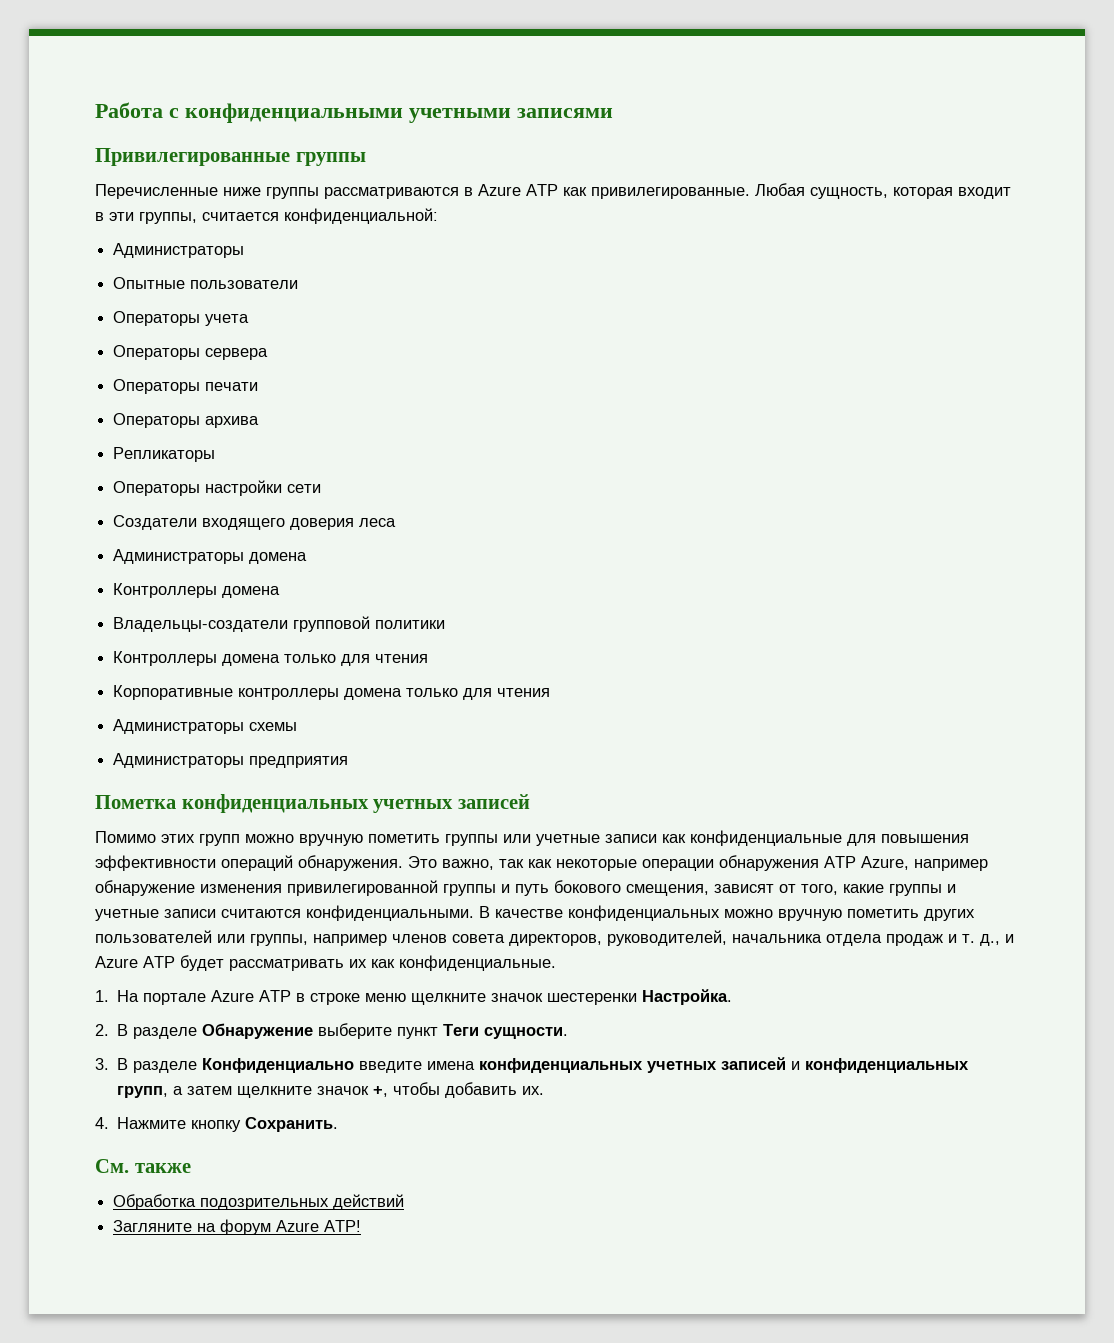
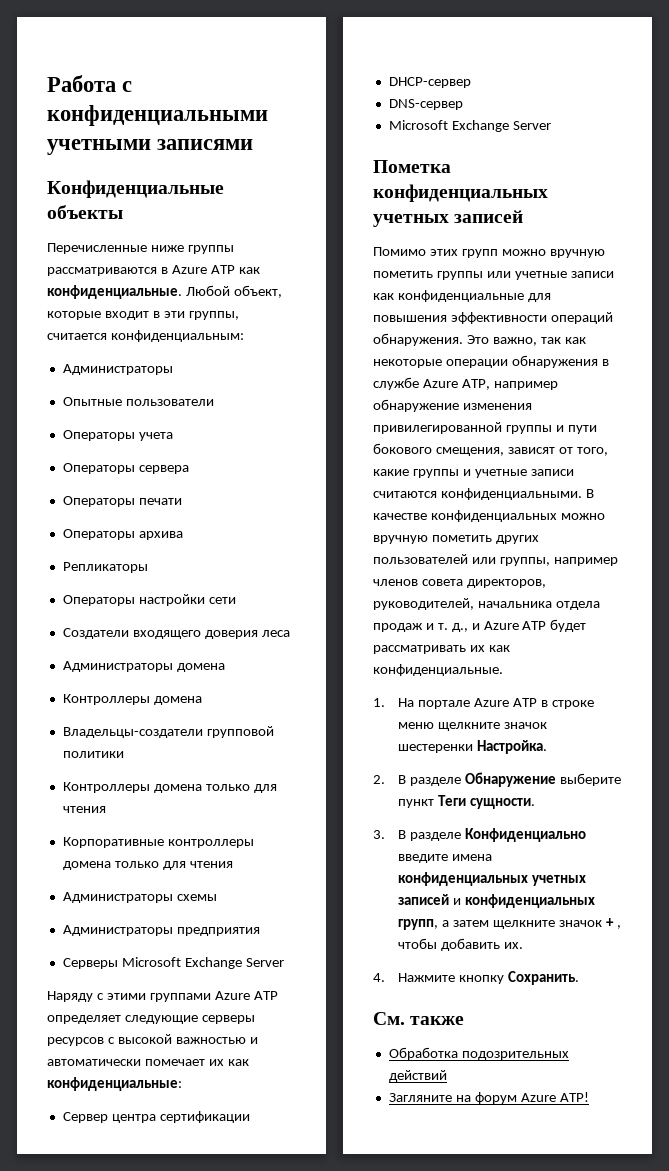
[95,148,366,166] Привилегированные группы -> [47,180,224,198] [47,205,123,219] Конфиденциальные объекты
[591,183,953,199] привилегированные. Любая сущность, которая -> [47,285,282,299] [47,311,101,320] конфиденциальные. Любой объект, которые
[284,208,438,224] конфиденциальной: -> [110,330,244,342] конфиденциальным:
(349, 762) none -> [62,957,284,969] [47,991,278,1002] [47,1015,255,1024] [47,1034,258,1046] [47,1059,249,1066] [47,1077,182,1091] [62,1111,250,1123] [388,77,471,88] [388,99,463,110] [388,120,551,132] // Серверы Microsoft Exchange Server // Наряду с этими группами Azure ATP определяет следующие серверы ресурсов с высокой важностью и автоматически помечает их как конфиденциальные: // Сервер центра сертификации // DHCP-сервер // DNS-сервер // Microsoft Exchange Server
[824,856,909,870] ATP Azure, -> [601,359,609,366] [373,377,490,390] в службе Azure ATP,
[515,884,549,896] путь -> [567,425,597,434] пути
[373,1086,389,1097] +, -> [605,918,621,929] + ,

